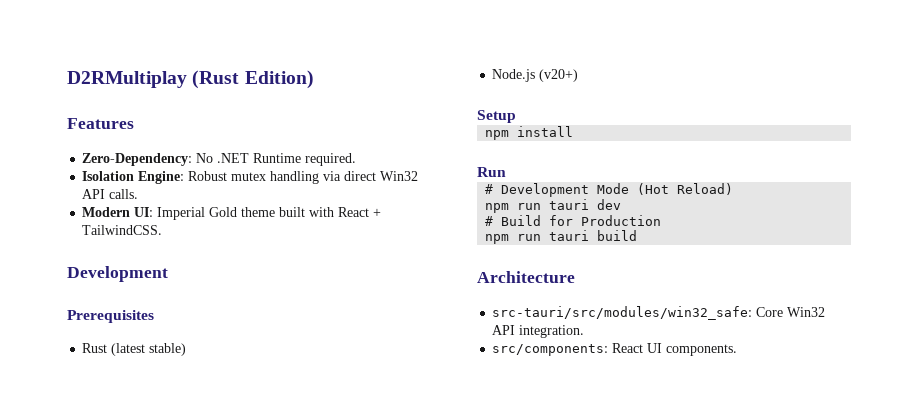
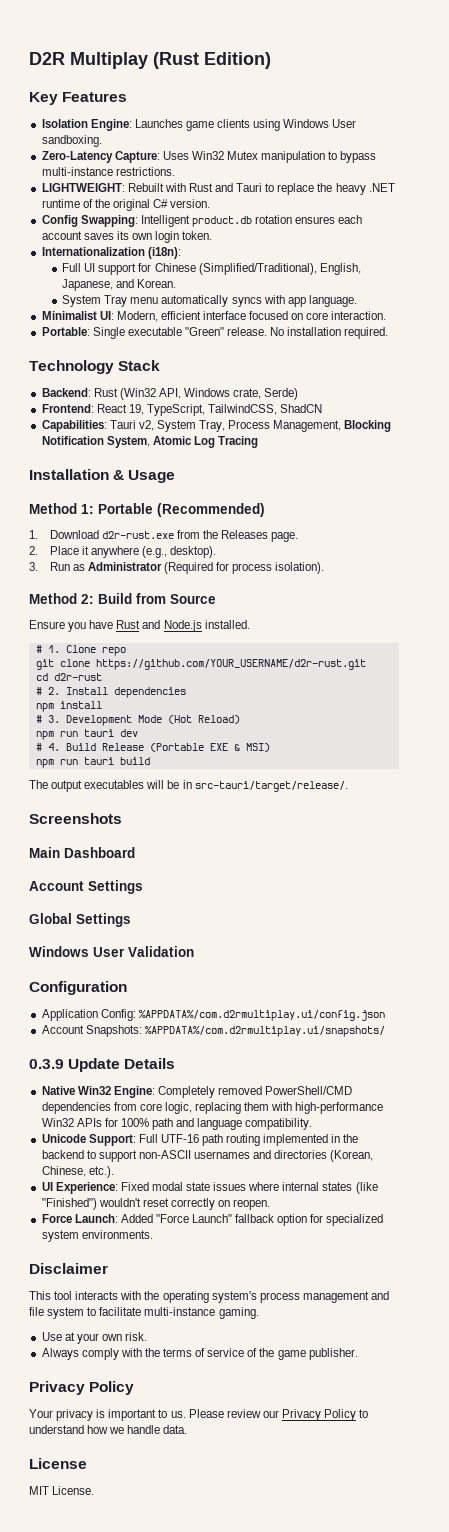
[67,71,187,88] D2RMultiplay -> [29,52,148,69] D2R Multiplay
(314, 79) none -> [29,92,58,105] Key
[82,153,357,166] [82,171,419,184] [82,189,139,199] [82,207,382,220] [82,225,163,235] [67,266,168,282] [67,310,154,323] [82,343,187,356] [492,69,579,82] [477,110,516,123] Zero-Dependency: No .NET Runtime required. // Isolation Engine: Robust mutex handling via direct Win32 API calls. // Modern UI: Imperial Gold theme built with React + TailwindCSS. // Development // Prerequisites // Rust (latest stable) // Node.js (v20+) // Setup -> [41,119,357,131] [41,135,102,147] [41,151,377,163] [41,167,175,176] [41,183,395,195] [41,199,211,211] [41,215,363,227] [41,231,213,243] [41,247,181,259] [62,263,361,275] [62,279,177,291] [62,295,357,307] [41,311,387,322] [41,327,389,339] [29,360,161,374] [41,388,299,400] [41,404,323,416] [41,420,392,432] [41,436,259,448] [29,469,176,483] [29,503,265,517] [29,530,299,542] [29,546,216,558] [29,562,325,574] [29,593,216,604] [29,620,250,632] [35,645,126,656] [35,659,366,670] [35,673,102,681] [35,687,186,698] Isolation Engine: Launches game clients using Windows User sandboxing. // Zero-Latency Capture: Uses Win32 Mutex manipulation to bypass multi-instance restrictions. // LIGHTWEIGHT: Rebuilt with Rust and Tauri to replace the heavy .NET runtime of the original C# version. // Config Swapping: Intelligent product.db rotation ensures each account saves its own login token. // Internationalization (i18n): // Full UI support for Chinese (Simplified/Traditional), English, Japanese, and Korean. // System Tray menu automatically syncs with app language. // Minimalist UI: Modern, efficient interface focused on core interaction. // Portable: Single executable "Green" release. No installation required. // Technology Stack // Backend: Rust (Win32 API, Windows crate, Serde) // Frontend: React 19, TypeScript, TailwindCSS, ShadCN // Capabilities: Tauri v2, System Tray, Process Management, Blocking Notification System, Atomic Log Tracing // Installation & Usage // Method 1: Portable (Recommended) // 1. Download d2r-rust.exe from the Releases page. // 2. Place it anywhere (e.g., desktop). // 3. Run as Administrator (Required for process isolation). // Method 2: Build from Source // Ensure you have Rust and Node.js installed. // # 1. Clone repo // git clone https://github.com/YOUR_USERNAME/d2r-rust.git // cd d2r-rust // # 2. Install dependencies
[477,167,506,177] [485,184,494,194] // Run // # -> [35,715,60,723] // # 3.
[501,215,662,226] [485,230,638,244] [477,271,575,283] [492,306,826,320] [492,325,585,338] [492,343,738,356] Build for Production // npm run tauri build // Architecture // src-tauri/src/modules/win32_safe: Core Win32 API integration. // src/components: React UI components. -> [47,743,270,752] [35,757,150,768] [29,780,348,792] [29,813,122,824] [29,847,135,858] [29,880,143,894] [29,913,131,927] [29,946,194,957] [29,981,127,995] [41,1009,385,1021] [41,1025,385,1037] [29,1058,176,1072] [41,1086,353,1098] [41,1102,384,1114] [41,1118,313,1130] [41,1134,359,1146] [41,1150,374,1162] [41,1166,114,1178] [41,1182,378,1194] [41,1198,271,1210] [41,1214,384,1226] [41,1230,153,1242] [29,1263,108,1274] [29,1291,389,1303] [29,1307,259,1319] [41,1332,148,1344] [41,1348,358,1360] [29,1381,135,1395] [29,1409,369,1421] [29,1425,188,1434] [29,1458,87,1469] [29,1486,95,1495] 4. Build Release (Portable EXE & MSI) // npm run tauri build // The output executables will be in src-tauri/target/release/. // Screenshots // Main Dashboard // Account Settings // Global Settings // Windows User Validation // Configuration // Application Config: %APPDATA%/com.d2rmultiplay.ui/config.json // Account Snapshots: %APPDATA%/com.d2rmultiplay.ui/snapshots/ // 0.3.9 Update Details // Native Win32 Engine: Completely removed PowerShell/CMD dependencies from core logic, replacing them with high-performance Win32 APIs for 100% path and language compatibility. // Unicode Support: Full UTF-16 path routing implemented in the backend to support non-ASCII usernames and directories (Korean, Chinese, etc.). // UI Experience: Fixed modal state issues where internal states (like "Finished") wouldn't reset correctly on reopen. // Force Launch: Added "Force Launch" fallback option for specialized system environments. // Disclaimer // This tool interacts with the operating system's process management and file system to facilitate multi-instance gaming. // Use at your own risk. // Always comply with the terms of service of the game publisher. // Privacy Policy // Your privacy is important to us. Please review our Privacy Policy to understand how we handle data. // License // MIT License.

